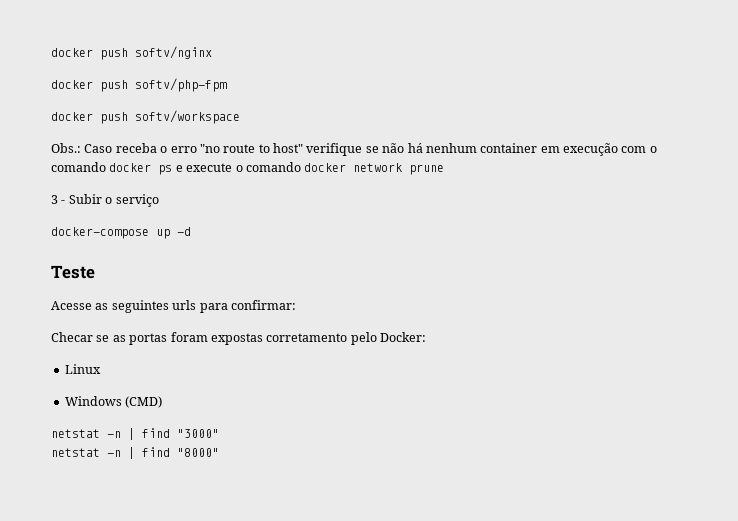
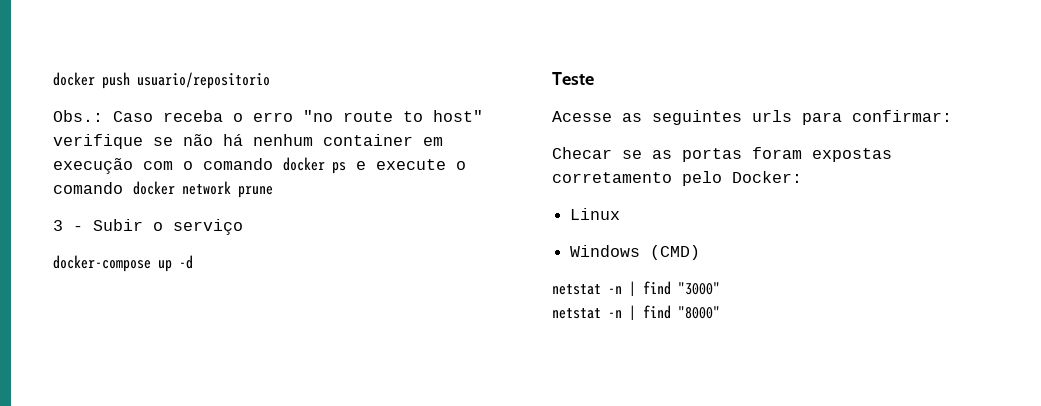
[51,46,212,60] [51,78,227,92] [51,110,240,124] docker push softv/nginx // docker push softv/php-fpm // docker push softv/workspace -> [53,72,270,89] docker push usuario/repositorio

